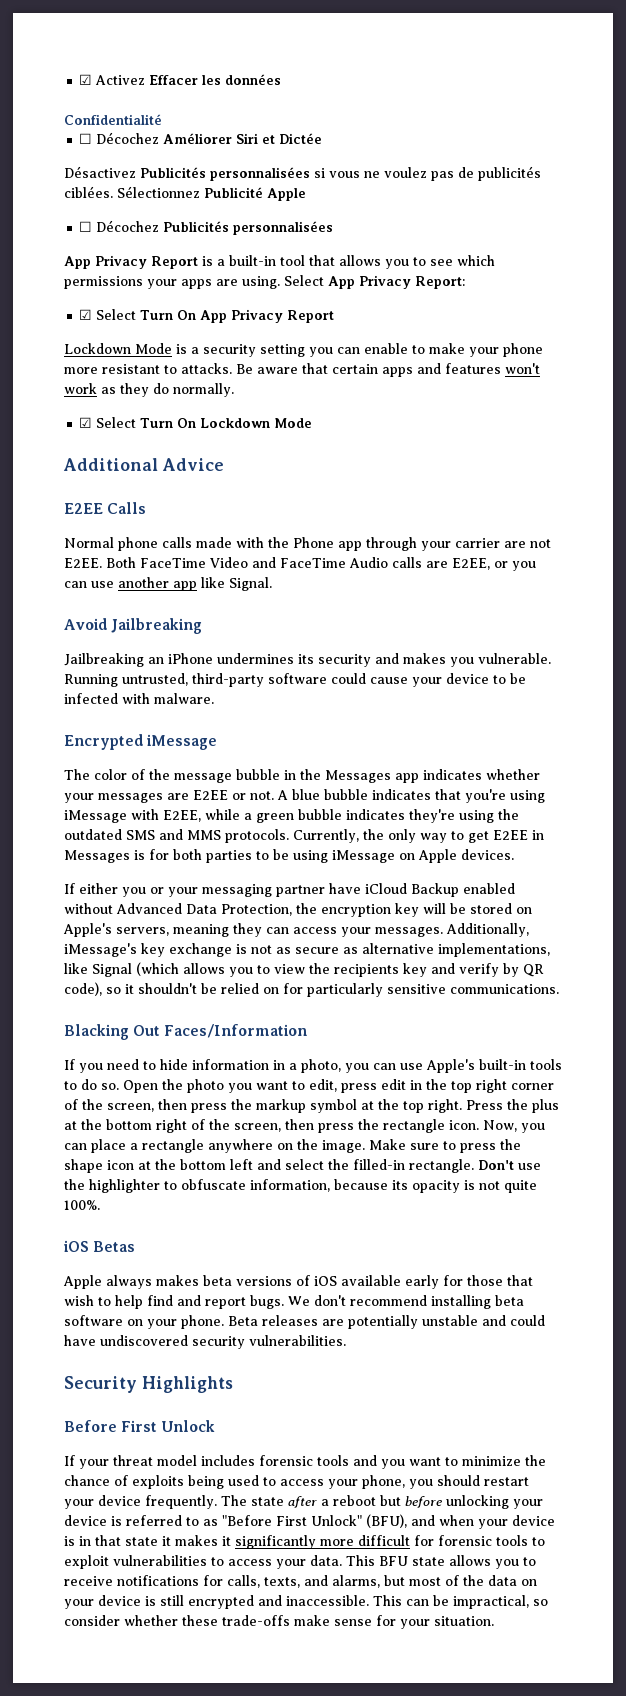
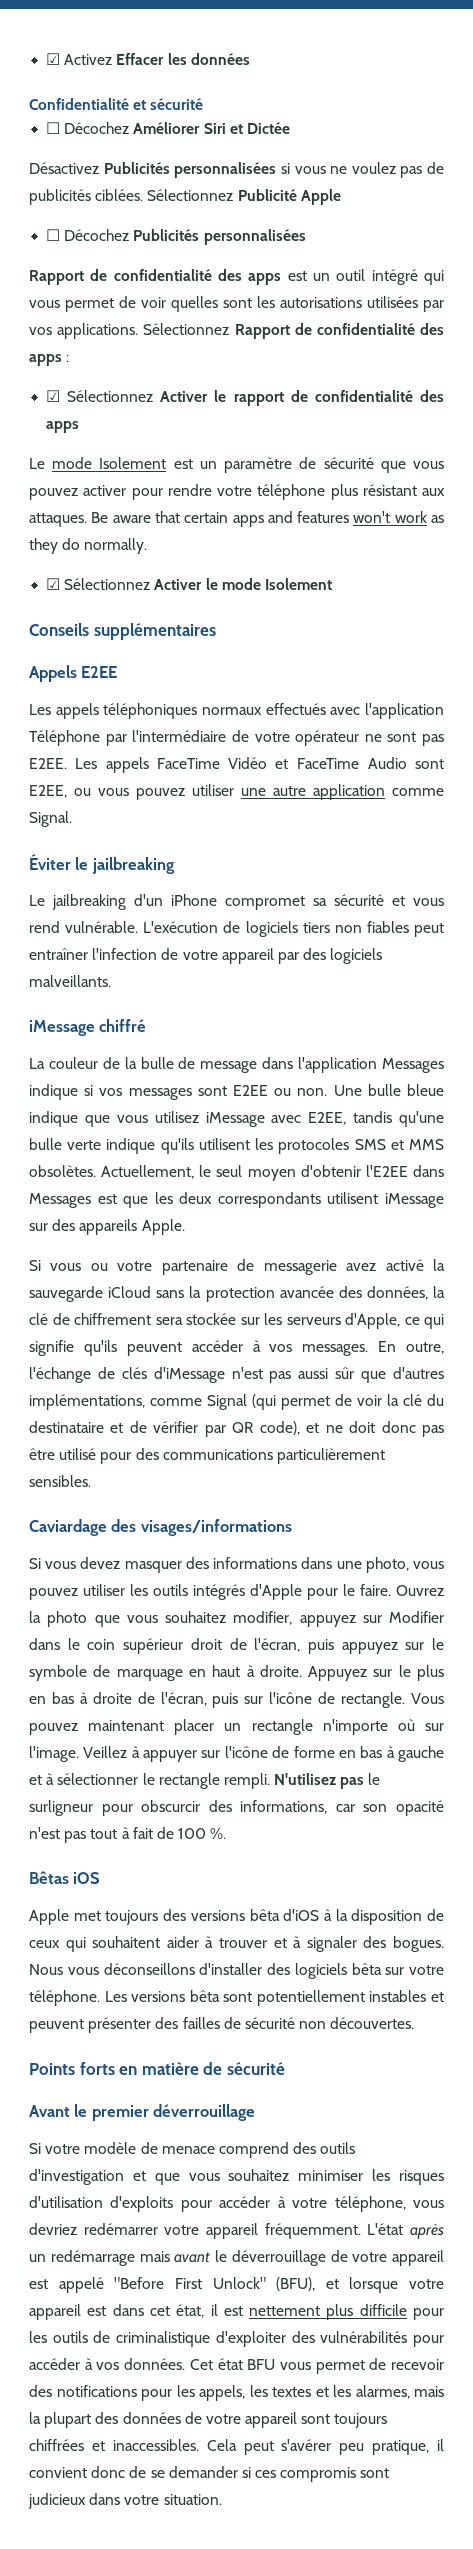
(162, 119) none -> [133,98,204,110] et sécurité
[64,255,495,269] [64,275,465,289] [79,309,335,323] [64,343,543,357] [64,363,232,374] App Privacy Report is a built-in tool that allows you to see which permissions your apps are using. Select App Privacy Report: // ☑ Select Turn On App Privacy Report // Lockdown Mode is a security setting you can enable to make your phone more resistant to attacks. -> [29,269,444,285] [29,296,444,312] [29,323,445,339] [29,354,70,366] [46,390,444,406] [46,421,80,433] [29,457,445,473] [29,484,445,500] [29,513,87,527] Rapport de confidentialité des apps est un outil intégré qui vous permet de voir quelles sont les autorisations utilisées par vos applications. Sélectionnez Rapport de confidentialité des apps : // ☑ Sélectionnez Activer le rapport de confidentialité des apps // Le mode Isolement est un paramètre de sécurité que vous pouvez activer pour rendre votre téléphone plus résistant aux attaques.
[96,417,313,428] [63,458,224,471] [64,502,147,514] [64,537,551,551] [64,557,536,571] [64,577,272,591] [64,618,203,634] [64,653,551,667] [64,673,526,687] [64,693,214,704] [64,734,218,750] [64,769,540,783] [64,789,545,803] [64,809,519,823] [64,829,544,843] [64,849,514,863] [64,883,515,897] [64,903,532,917] [63,923,529,937] [64,943,550,957] [64,962,544,977] [64,982,559,997] [64,1024,308,1040] [64,1059,562,1073] [64,1079,554,1093] [64,1099,559,1113] [64,1119,545,1133] [64,1139,521,1153] [64,1159,541,1173] [64,1179,537,1193] [64,1200,100,1210] [63,1240,136,1252] [63,1275,533,1289] [64,1295,524,1309] [64,1315,545,1329] [64,1335,346,1349] [64,1376,233,1393] [64,1420,216,1432] [64,1455,546,1469] [64,1475,529,1489] [64,1495,543,1509] [64,1514,555,1529] [64,1535,545,1549] [64,1555,536,1569] [64,1575,537,1588] [64,1595,548,1609] [64,1615,430,1629] Select Turn On Lockdown Mode // Additional Advice // E2EE Calls // Normal phone calls made with the Phone app through your carrier are not E2EE. Both FaceTime Video and FaceTime Audio calls are E2EE, or you can use another app like Signal. // Avoid Jailbreaking // Jailbreaking an iPhone undermines its security and makes you vulnerable. Running untrusted, third-party software could cause your device to be infected with malware. // Encrypted iMessage // The color of the message bubble in the Messages app indicates whether your messages are E2EE or not. A blue bubble indicates that you're using iMessage with E2EE, while a green bubble indicates they're using the outdated SMS and MMS protocols. Currently, the only way to get E2EE in Messages is for both parties to be using iMessage on Apple devices. // If either you or your messaging partner have iCloud Backup enabled without Advanced Data Protection, the encryption key will be stored on Apple's servers, meaning they can access your messages. Additionally, iMessage's key exchange is not as secure as alternative implementations, like Signal (which allows you to view the recipients key and verify by QR code), so it shouldn't be relied on for particularly sensitive communications. // Blacking Out Faces/Information // If you need to hide information in a photo, you can use Apple's built-in tools to do so. Open the photo you want to edit, press edit in the top right corner of the screen, then press the markup symbol at the top right. Press the plus at the bottom right of the screen, then press the rectangle icon. Now, you can place a rectangle anywhere on the image. Make sure to press the shape icon at the bottom left and select the filled-in rectangle. Don't use the highlighter to obfuscate information, because its opacity is not quite 100%. // iOS Betas // Apple always makes beta versions of iOS available early for those that wish to help find and report bugs. We don't recommend installing beta software on your phone. Beta releases are potentially unstable and could have undiscovered security vulnerabilities. // Security Highlights // Before First Unlock // If your threat model includes forensic tools and you want to minimize the chance of exploits being used to access your phone, you should restart your device frequently. The state after a reboot but before unlocking your device is referred to as "Before First Unlock" (BFU), and when your device is in that state it makes it significantly more difficult for forensic tools to exploit vulnerabilities to access your data. This BFU state allows you to receive notifications for calls, texts, and alarms, but most of the data on your device is still encrypted and inaccessible. This can be impractical, so consider whether these trade-offs make sense for your -> [64,578,332,590] [29,623,216,640] [29,665,118,682] [29,703,444,719] [29,730,444,746] [29,757,444,773] [29,784,444,800] [29,811,72,827] [29,854,175,874] [29,894,444,910] [29,921,444,937] [29,948,383,964] [29,975,111,987] [29,1019,147,1036] [29,1057,444,1073] [29,1084,444,1100] [29,1111,444,1127] [29,1138,445,1154] [29,1165,445,1181] [29,1192,444,1208] [29,1219,185,1235] [29,1259,446,1275] [29,1286,445,1302] [29,1313,444,1329] [29,1340,444,1356] [29,1367,445,1383] [29,1394,444,1410] [29,1421,444,1437] [29,1448,385,1464] [29,1475,91,1487] [29,1519,292,1536] [29,1557,444,1573] [29,1584,444,1600] [29,1611,444,1627] [29,1638,444,1654] [29,1665,445,1681] [29,1692,445,1708] [29,1719,445,1735] [29,1746,445,1762] [29,1773,381,1789] [29,1800,444,1816] [29,1827,227,1843] [29,1871,101,1884] [29,1909,444,1925] [29,1936,445,1952] [29,1963,444,1979] [29,1990,444,2006] [29,2017,415,2033] [29,2062,285,2075] [29,2104,256,2121] [29,2142,356,2158] [29,2169,444,2185] [29,2196,444,2212] [29,2223,444,2239] [29,2250,444,2266] [29,2277,444,2293] [29,2304,445,2320] [29,2331,444,2347] [29,2358,444,2374] [29,2385,444,2401] [29,2412,388,2428] [29,2439,444,2455] [29,2466,390,2482] [28,2493,160,2509] Sélectionnez Activer le mode Isolement // Conseils supplémentaires // Appels E2EE // Les appels téléphoniques normaux effectués avec l'application Téléphone par l'intermédiaire de votre opérateur ne sont pas E2EE. Les appels FaceTime Vidéo et FaceTime Audio sont E2EE, ou vous pouvez utiliser une autre application comme Signal. // Éviter le jailbreaking // Le jailbreaking d'un iPhone compromet sa sécurité et vous rend vulnérable. L'exécution de logiciels tiers non fiables peut entraîner l'infection de votre appareil par des logiciels malveillants. // iMessage chiffré // La couleur de la bulle de message dans l'application Messages indique si vos messages sont E2EE ou non. Une bulle bleue indique que vous utilisez iMessage avec E2EE, tandis qu'une bulle verte indique qu'ils utilisent les protocoles SMS et MMS obsolètes. Actuellement, le seul moyen d'obtenir l'E2EE dans Messages est que les deux correspondants utilisent iMessage sur des appareils Apple. // Si vous ou votre partenaire de messagerie avez activé la sauvegarde iCloud sans la protection avancée des données, la clé de chiffrement sera stockée sur les serveurs d'Apple, ce qui signifie qu'ils peuvent accéder à vos messages. En outre, l'échange de clés d'iMessage n'est pas aussi sûr que d'autres implémentations, comme Signal (qui permet de voir la clé du destinataire et de vérifier par QR code), et ne doit donc pas être utilisé pour des communications particulièrement sensibles. // Caviardage des visages/informations // Si vous devez masquer des informations dans une photo, vous pouvez utiliser les outils intégrés d'Apple pour le faire. Ouvrez la photo que vous souhaitez modifier, appuyez sur Modifier dans le coin supérieur droit de l'écran, puis appuyez sur le symbole de marquage en haut à droite. Appuyez sur le plus en bas à droite de l'écran, puis sur l'icône de rectangle. Vous pouvez maintenant placer un rectangle n'importe où sur l'image. Veillez à appuyer sur l'icône de forme en bas à gauche et à sélectionner le rectangle rempli. N'utilisez pas le surligneur pour obscurcir des informations, car son opacité n'est pas tout à fait de 100 %. // Bêtas iOS // Apple met toujours des versions bêta d'iOS à la disposition de ceux qui souhaitent aider à trouver et à signaler des bogues. Nous vous déconseillons d'installer des logiciels bêta sur votre téléphone. Les versions bêta sont potentiellement instables et peuvent présenter des failles de sécurité non découvertes. // Points forts en matière de sécurité // Avant le premier déverrouillage // Si votre modèle de menace comprend des outils d'investigation et que vous souhaitez minimiser les risques d'utilisation d'exploits pour accéder à votre téléphone, vous devriez redémarrer votre appareil fréquemment. L'état après un redémarrage mais avant le déverrouillage de votre appareil est appelé "Before First Unlock" (BFU), et lorsque votre appareil est dans cet état, il est nettement plus difficile pour les outils de criminalistique d'exploiter des vulnérabilités pour accéder à vos données. Cet état BFU vous permet de recevoir des notifications pour les appels, les textes et les alarmes, mais la plupart des données de votre appareil sont toujours chiffrées et inaccessibles. Cela peut s'avérer peu pratique, il convient donc de se demander si ces compromis sont judicieux dans votre

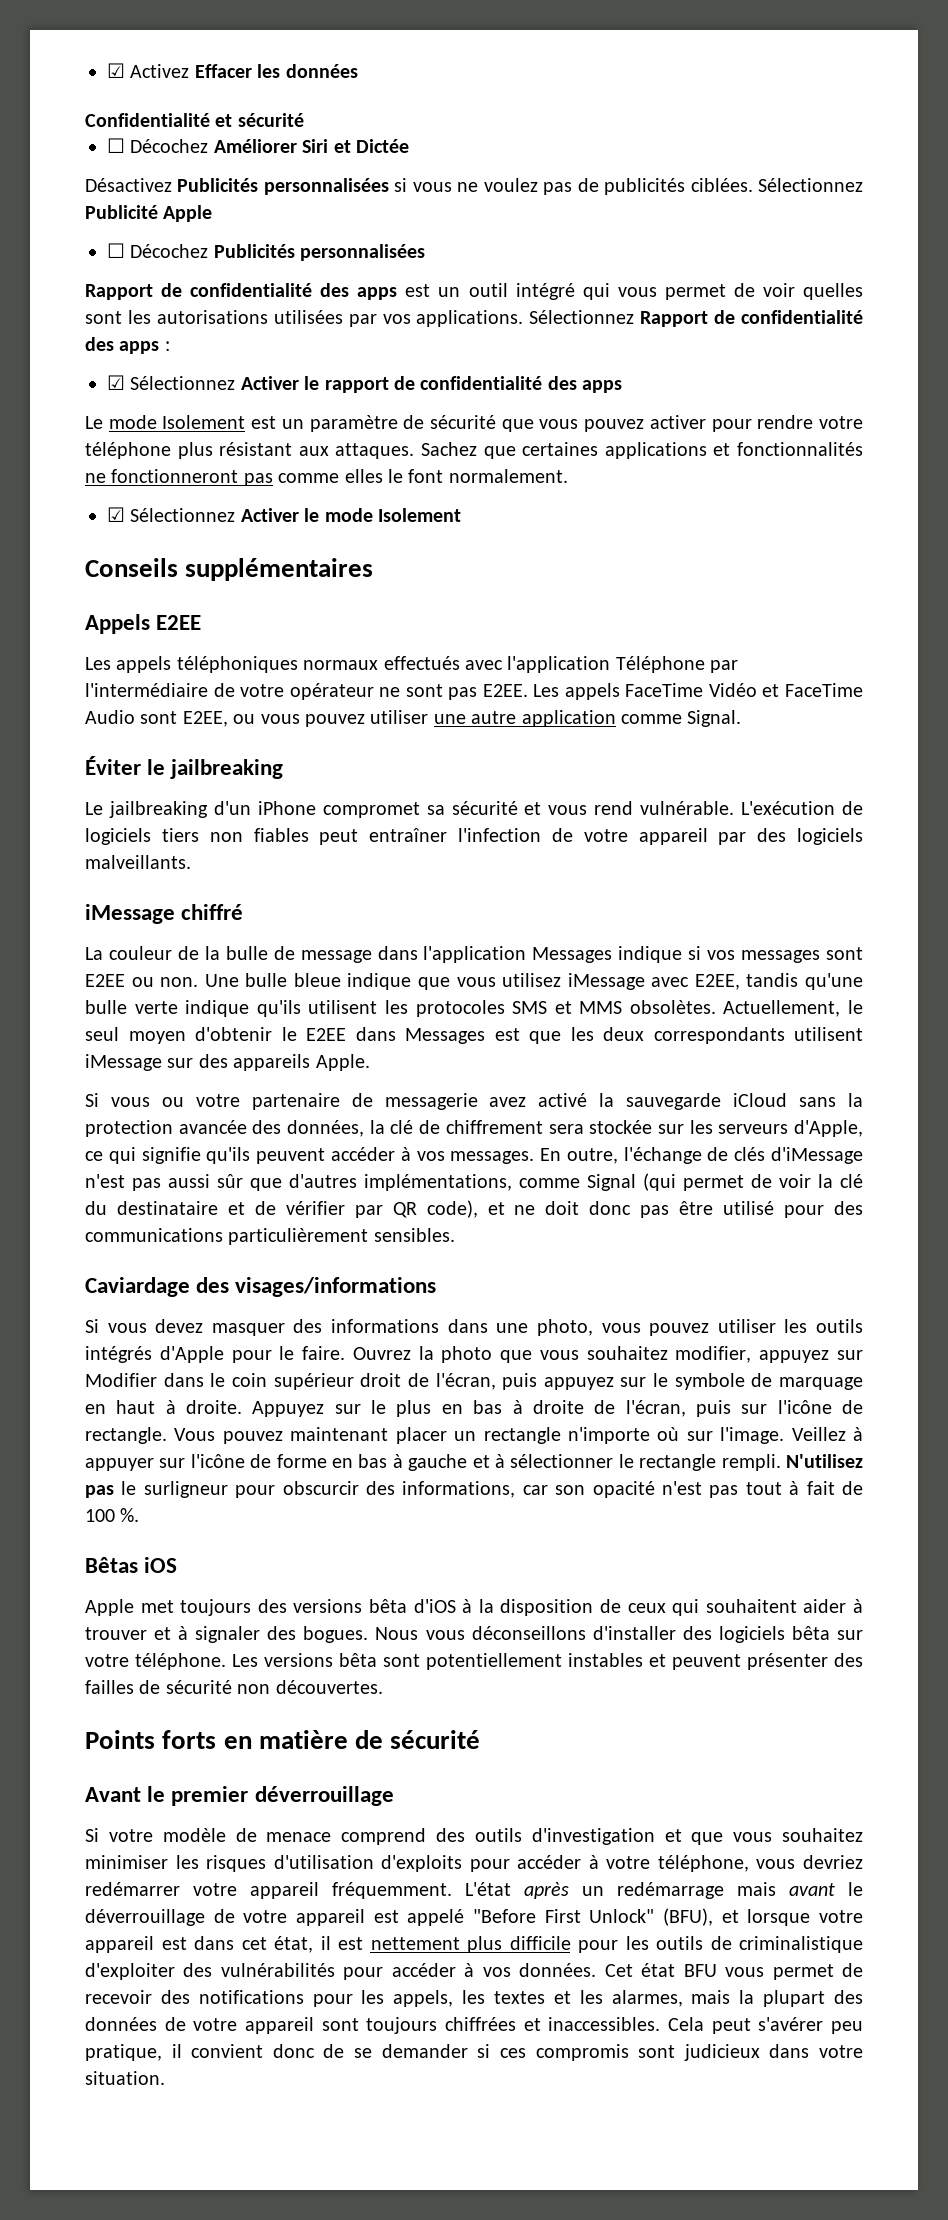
[91,511,445,527] [29,538,148,554] Be aware that certain apps and features won't work as they do normally. -> [421,442,864,459] [85,469,568,486] Sachez que certaines applications et fonctionnalités ne fonctionneront pas comme elles le font normalement.
[365,1165,408,1177] l'E2EE -> [281,1027,346,1041] le E2EE

